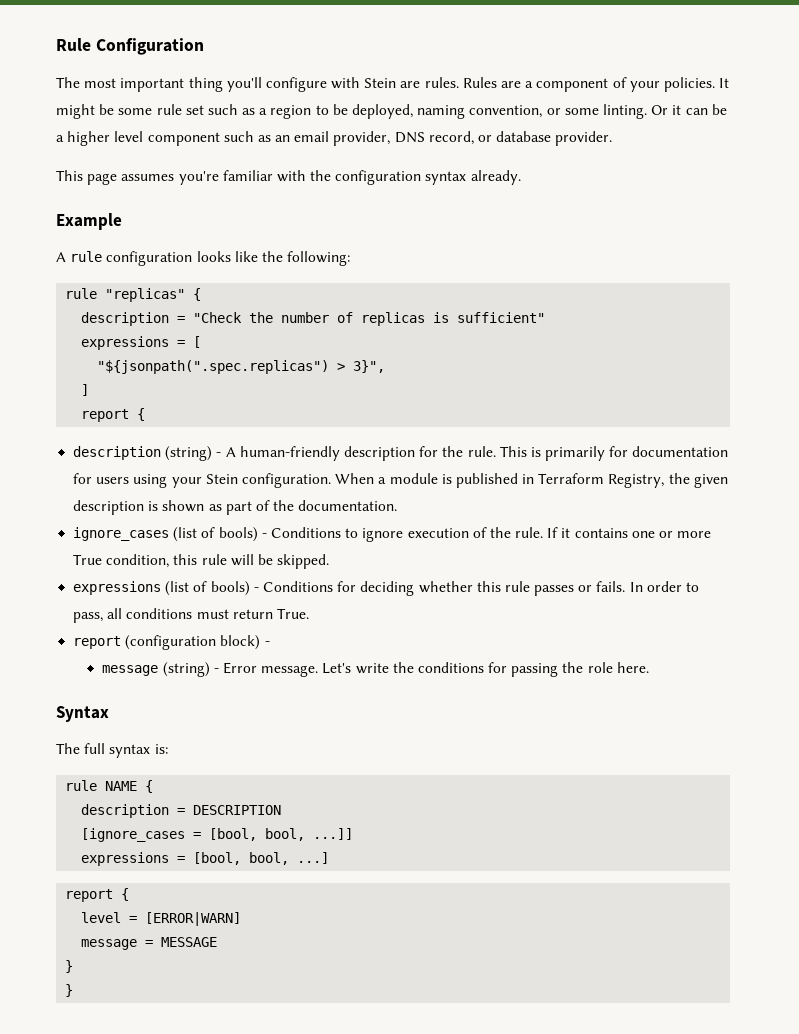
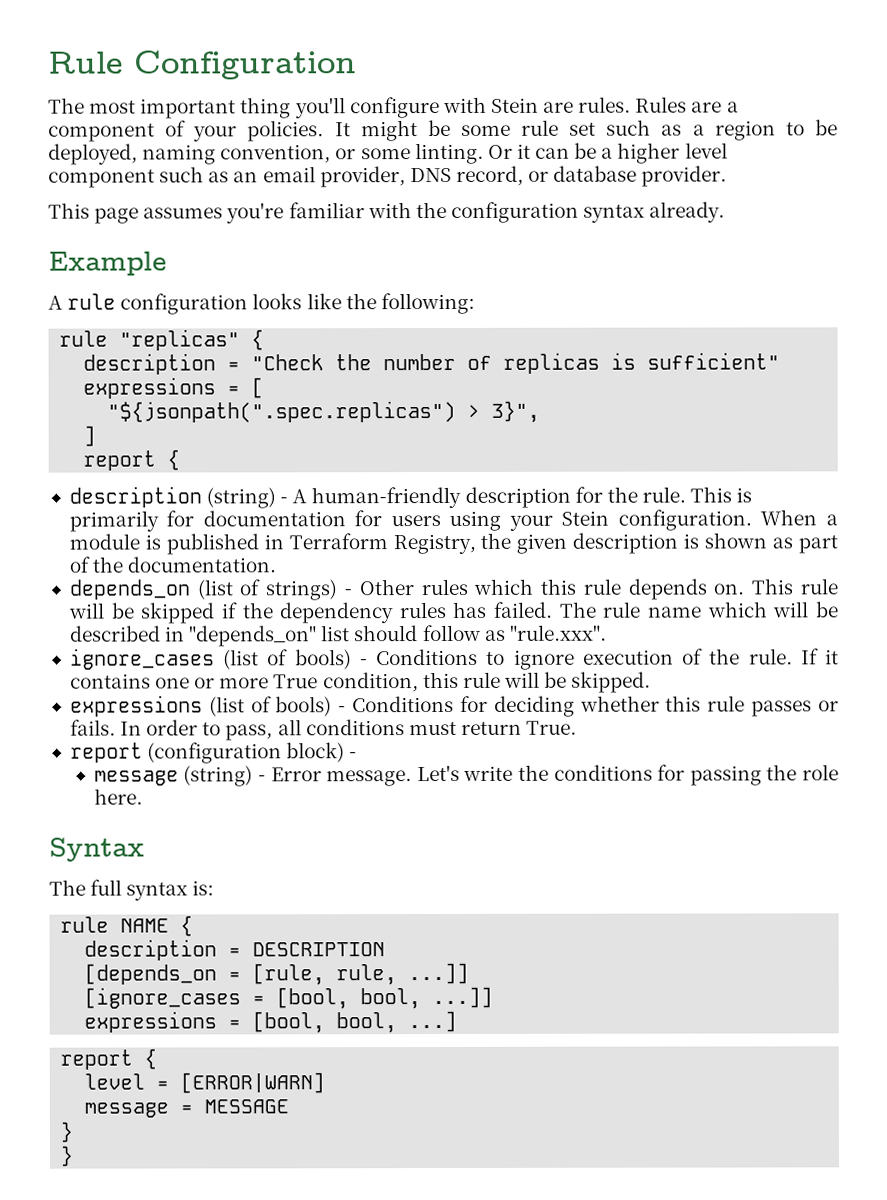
(398, 505) none -> [68,578,838,601] [68,601,839,624] [69,624,607,647] // depends_on (list of strings) - Other rules which this rule depends on. This rule will be skipped if the dependency rules has failed. The rule name which will be described in "depends_on" list should follow as "rule.xxx".
(282, 810) none -> [84,962,470,986] // [depends_on = [rule, rule, ...]]

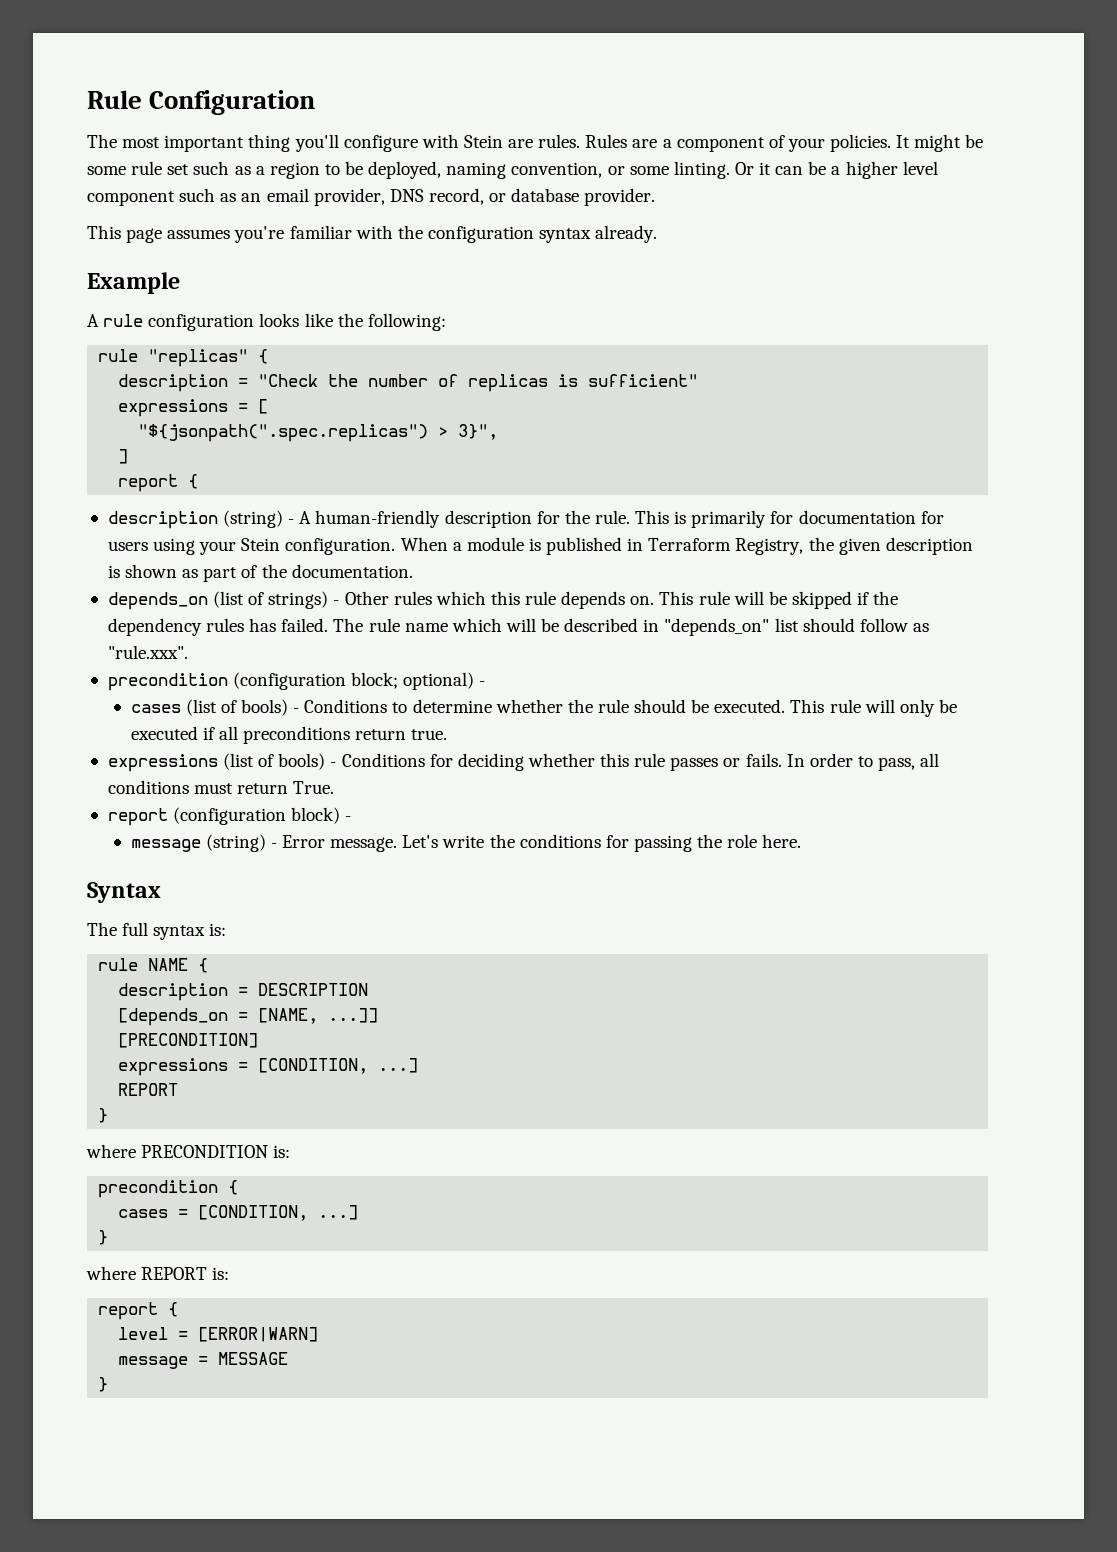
[69,648,215,670] ignore_cases -> [107,672,486,691] [130,704,181,713] precondition (configuration block; optional) - // cases
[513,648,839,670] [69,671,652,693] ignore execution of the rule. If it contains one or more True condition, this rule will be skipped. -> [412,699,957,717] [130,726,448,744] determine whether the rule should be executed. This rule will only be executed if all preconditions return true.
[252,962,470,986] [84,986,494,1010] [84,1010,458,1034] [rule, rule, ...]] // [ignore_cases = [bool, bool, ...]] // expressions = [bool, bool, ...] -> [258,1008,379,1024] [118,1033,259,1048] [118,1058,419,1076] [118,1083,179,1096] [98,1108,109,1123] [86,1144,291,1158] [98,1180,239,1198] [118,1205,359,1221] [98,1230,109,1245] [86,1266,230,1280] [NAME, ...]] // [PRECONDITION] // expressions = [CONDITION, ...] // REPORT // } // where PRECONDITION is: // precondition { // cases = [CONDITION, ...] // } // where REPORT is:
[60,1145,74,1167] // } -> (109, 1384) none

